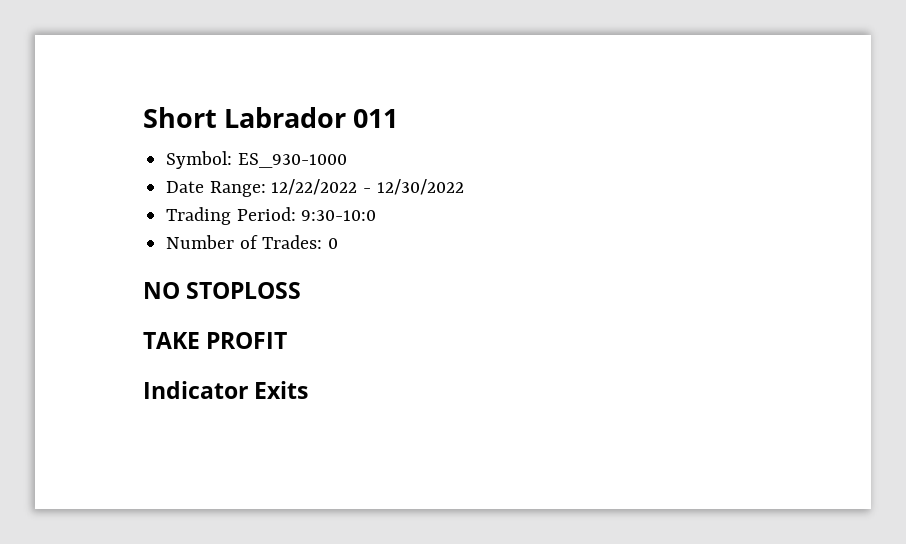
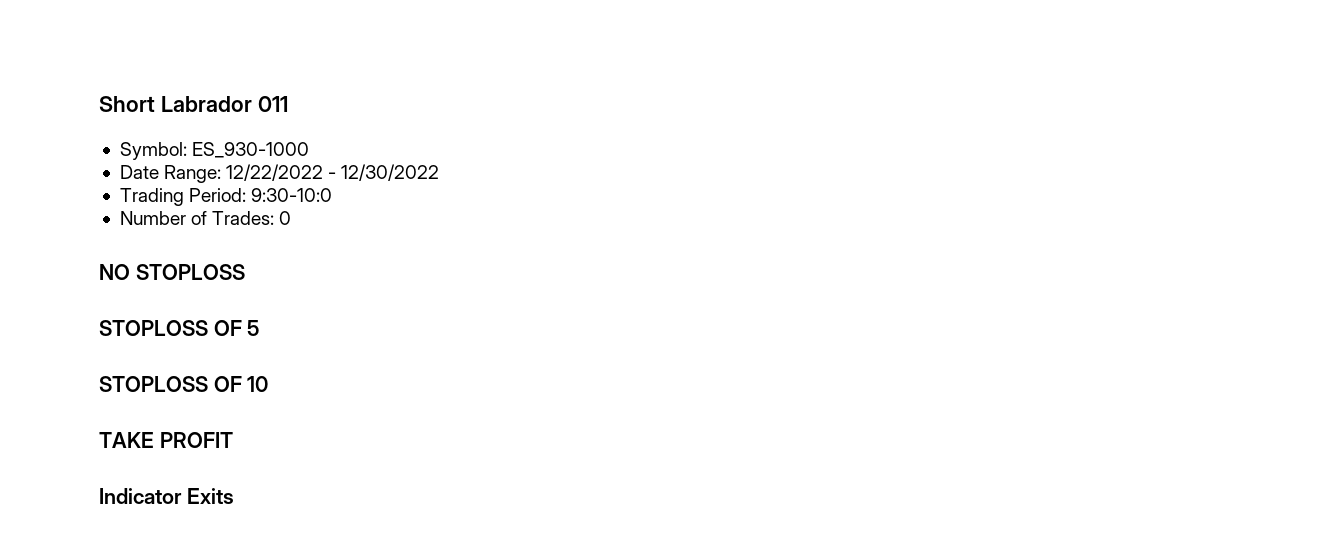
(302, 290) none -> [99,320,260,336] [99,376,269,392] // STOPLOSS OF 5 // STOPLOSS OF 10

